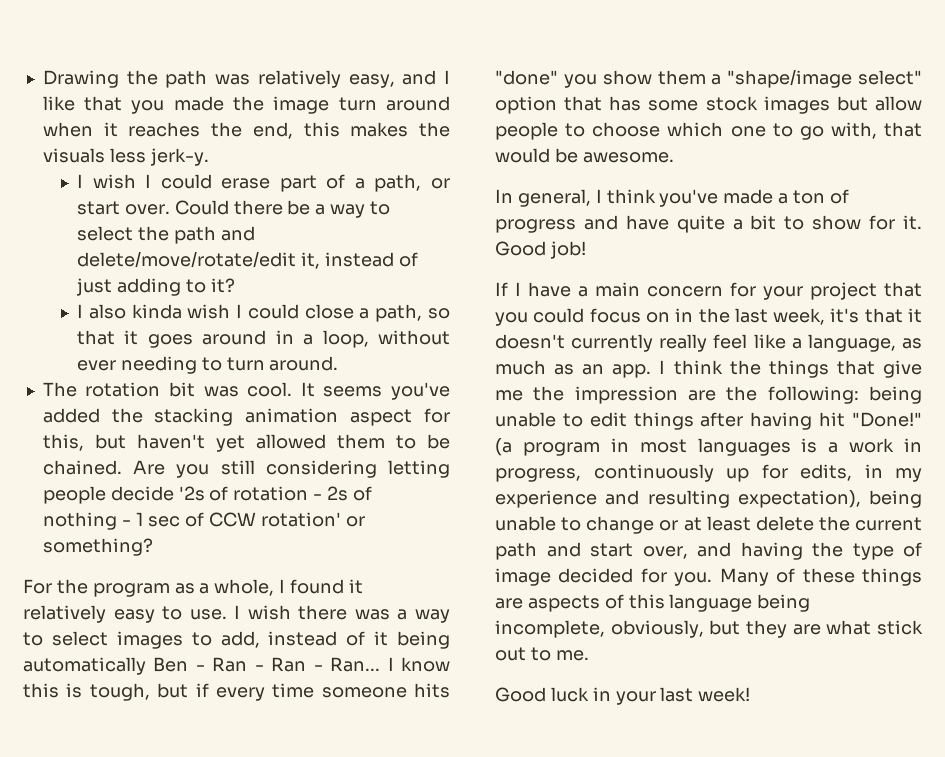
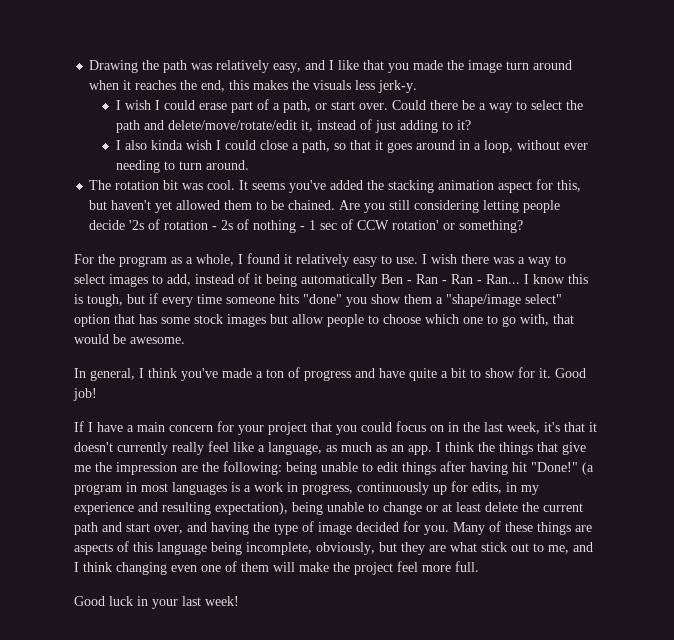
[555,650,589,661] me. -> [548,542,593,554] [74,561,479,575] me, and I think changing even one of them will make the project feel more full.

